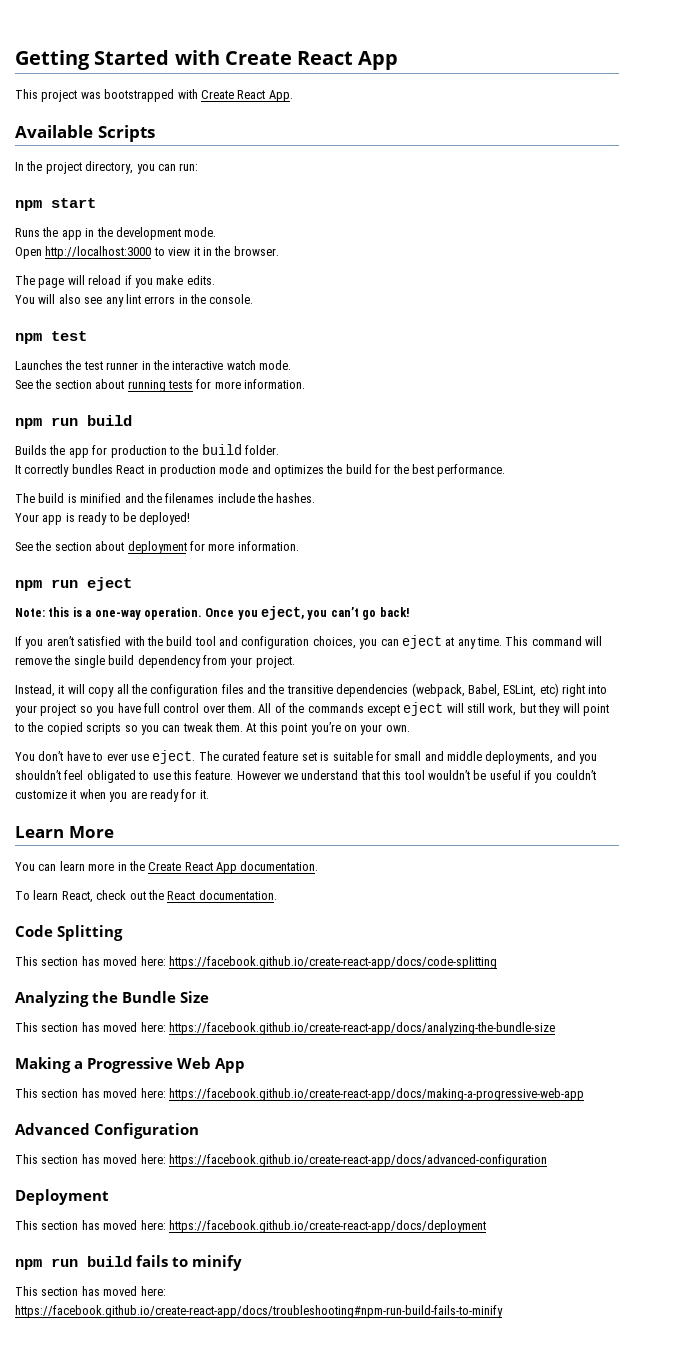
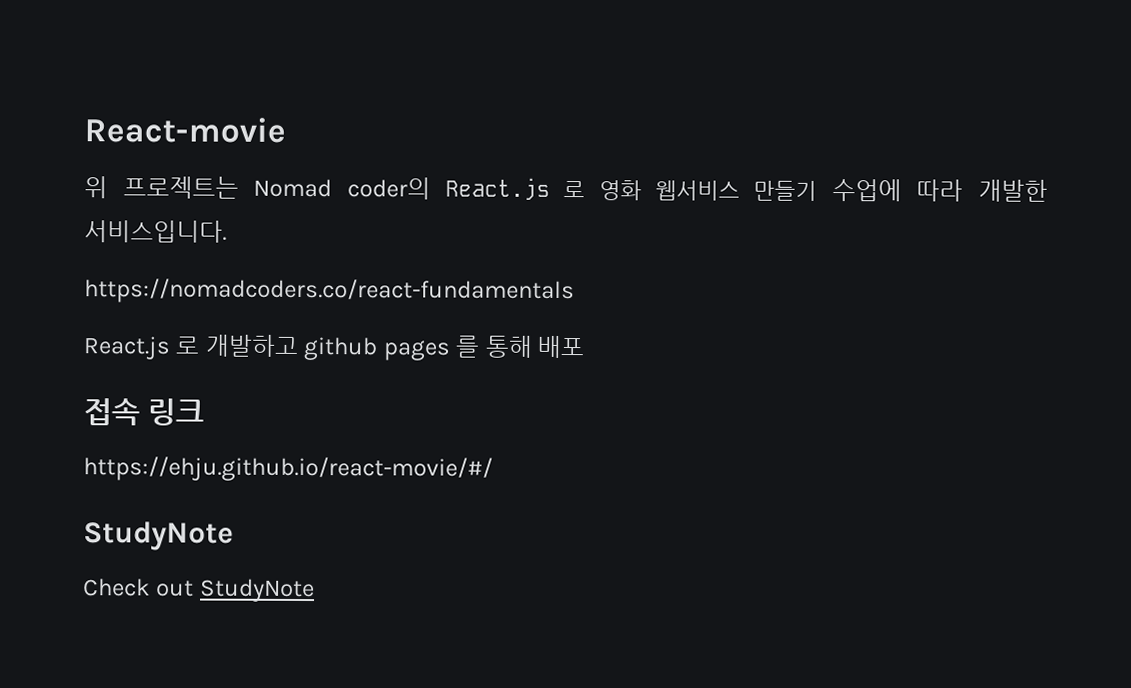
[15,50,399,70] [15,89,293,102] [15,125,155,142] [15,161,199,174] [15,198,96,211] [15,227,217,240] [15,246,279,259] [15,275,215,288] [15,294,254,307] [15,331,87,344] [15,360,291,370] [15,379,305,392] [15,415,132,429] [15,444,279,458] [15,464,506,477] [15,493,316,503] [15,512,191,525] [15,541,299,554] [15,577,132,591] [15,606,410,620] [15,635,603,649] [15,655,295,668] [15,683,608,697] [15,702,609,716] [14,722,410,735] [15,750,598,764] [15,770,596,783] [15,789,209,802] [15,826,114,838] [15,861,319,874] [15,890,277,903] [15,925,123,941] [15,956,497,969] [15,991,209,1007] [15,1022,555,1035] [15,1057,245,1073] [15,1088,584,1101] [15,1123,199,1139] [15,1154,547,1167] [15,1189,109,1205] [15,1220,486,1233] [15,1255,242,1271] [15,1286,166,1296] [15,1305,503,1318] Getting Started with Create React App // This project was bootstrapped with Create React App. // Available Scripts // In the project directory, you can run: // npm start // Runs the app in the development mode. // Open http://localhost:3000 to view it in the browser. // The page will reload if you make edits. // You will also see any lint errors in the console. // npm test // Launches the test runner in the interactive watch mode. // See the section about running tests for more information. // npm run build // Builds the app for production to the build folder. // It correctly bundles React in production mode and optimizes the build for the best performance. // The build is minified and the filenames include the hashes. // Your app is ready to be deployed! // See the section about deployment for more information. // npm run eject // Note: this is a one-way operation. Once you eject, you can’t go back! // If you aren’t satisfied with the build tool and configuration choices, you can eject at any time. This command will remove the single build dependency from your project. // Instead, it will copy all the configuration files and the transitive dependencies (webpack, Babel, ESLint, etc) right into your project so you have full control over them. All of the commands except eject will still work, but they will point to the copied scripts so you can tweak them. At this point you’re on your own. // You don’t have to ever use eject. The curated feature set is suitable for small and middle deployments, and you shouldn’t feel obligated to use this feature. However we understand that this tool wouldn’t be useful if you couldn’t customize it when you are ready for it. // Learn More // You can learn more in the Create React App documentation. // To learn React, check out the React documentation. // Code Splitting // This section has moved here: https://facebook.github.io/create-react-app/docs/code-splitting // Analyzing the Bundle Size // This section has moved here: https://facebook.github.io/create-react-app/docs/analyzing-the-bundle-size // Making a Progressive Web App // This section has moved here: https://facebook.github.io/create-react-app/docs/making-a-progressive-web-app // Advanced Configuration // This section has moved here: https://facebook.github.io/create-react-app/docs/advanced-configuration // Deployment // This section has moved here: https://facebook.github.io/create-react-app/docs/deployment // npm run build fails to minify // This section has moved here: https://facebook.github.io/create-react-app/docs/troubleshooting#npm-run-build-fails-to-minify -> [84,117,286,143] [84,176,1048,202] [84,220,227,243] [84,278,575,305] [83,334,586,361] [83,398,205,426] [83,456,493,482] [83,521,234,551] [83,578,315,603] React-movie // 위 프로젝트는 Nomad coder의 React.js 로 영화 웹서비스 만들기 수업에 따라 개발한 서비스입니다. // https://nomadcoders.co/react-fundamentals // React.js 로 개발하고 github pages 를 통해 배포 // 접속 링크 // https://ehju.github.io/react-movie/#/ // StudyNote // Check out StudyNote

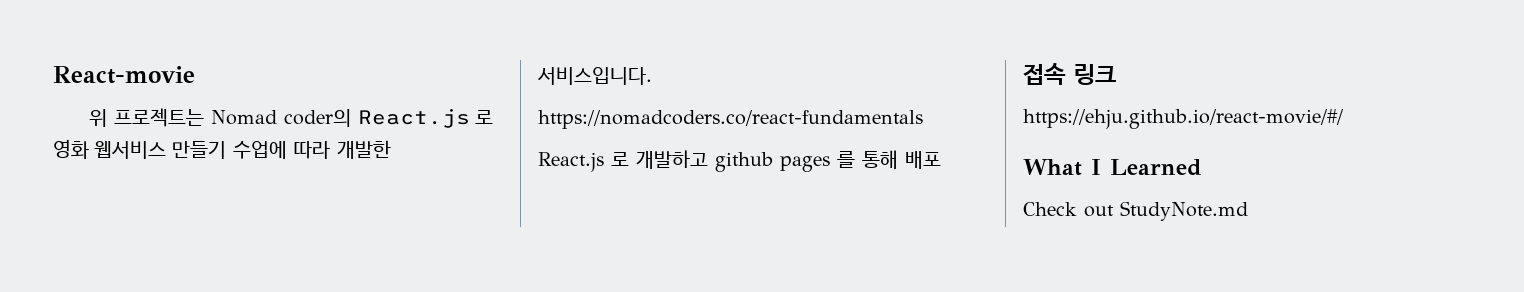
[83,521,234,551] StudyNote -> [1023,159,1202,176] What I Learned
[199,578,315,603] StudyNote -> [1120,201,1248,221] StudyNote.md

